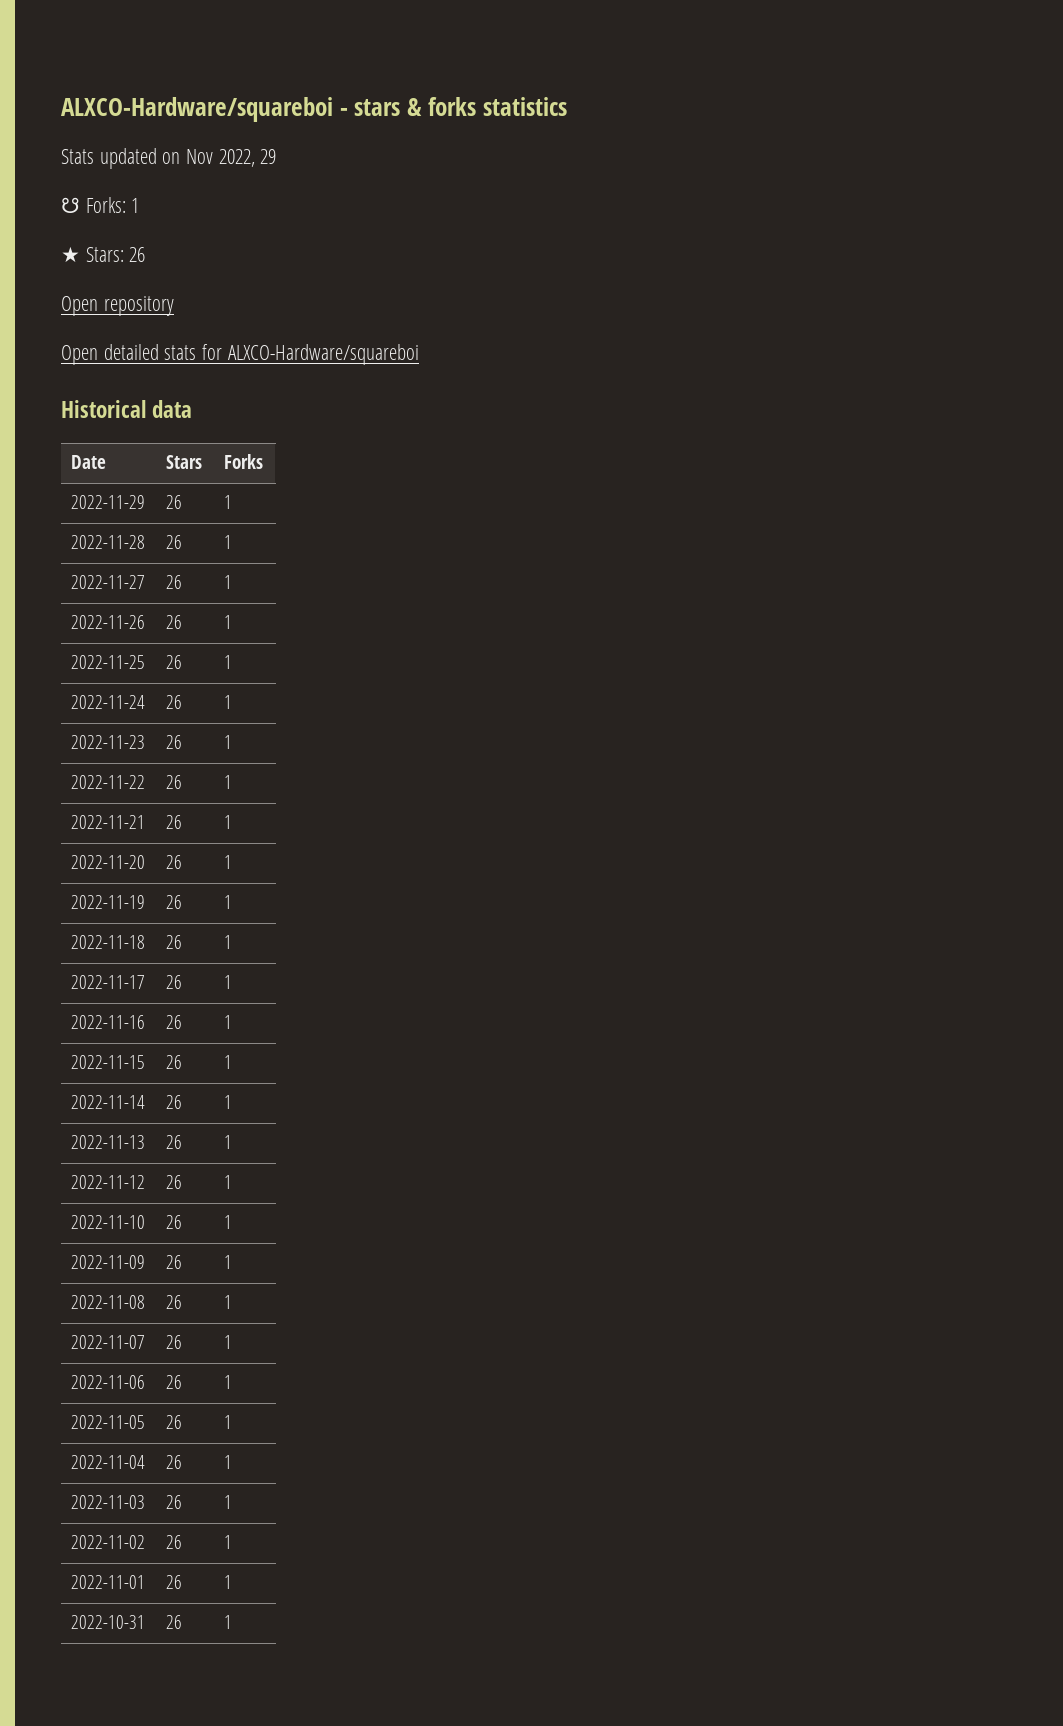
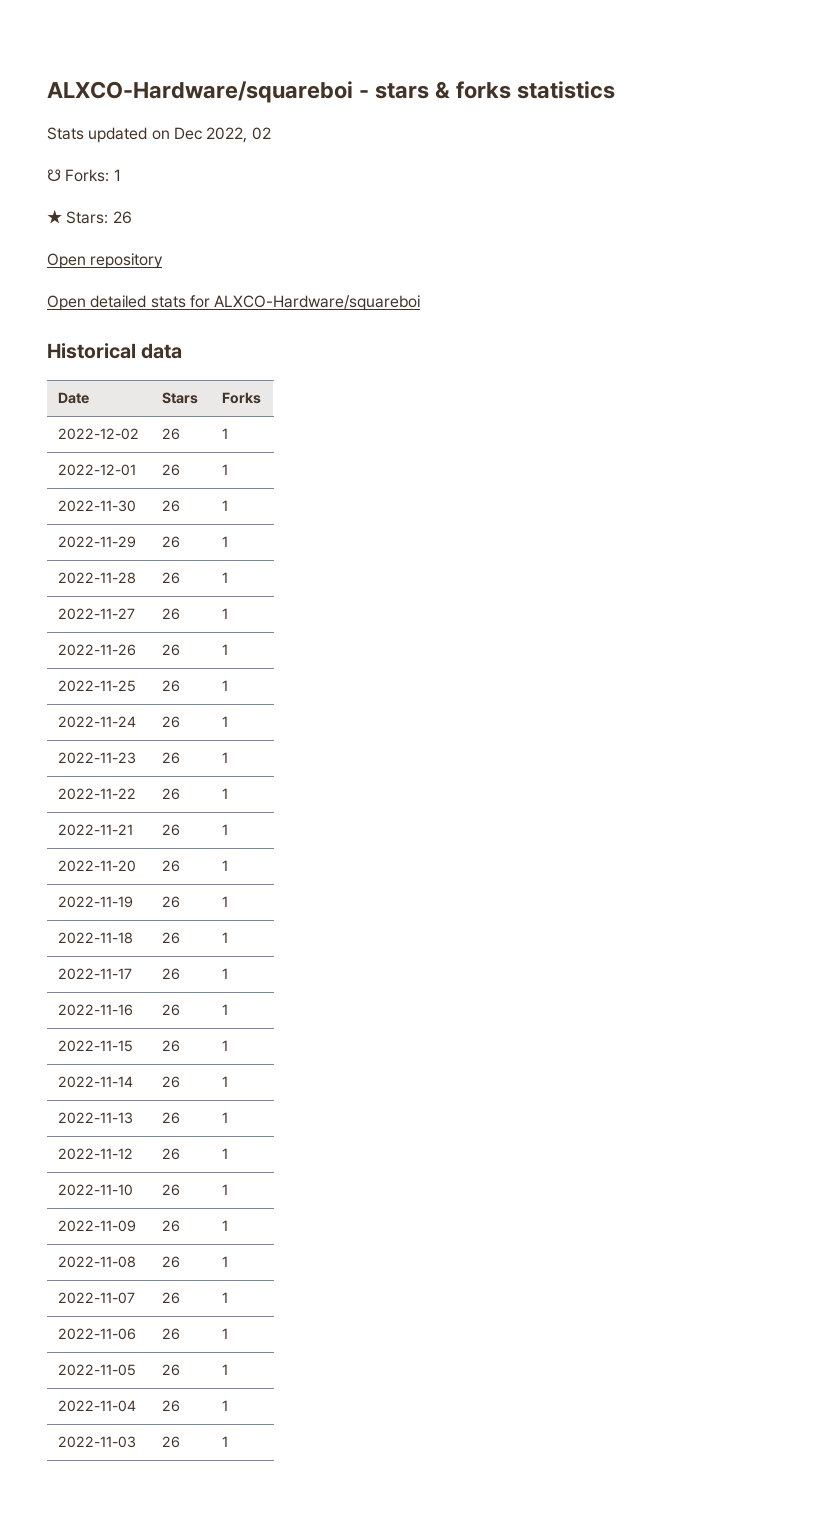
[186,149,277,167] Nov 2022, 29 -> [173,127,271,143] Dec 2022, 02
(264, 461) none -> [58,428,140,440] [162,428,181,440] [222,428,229,439] [58,464,137,476] [162,464,181,476] [222,464,229,475] [58,500,137,512] [162,500,181,512] [222,500,229,511] // 2022-12-02 | 26 | 1 // 2022-12-01 | 26 | 1 // 2022-11-30 | 26 | 1
[71,1535,146,1549] [166,1535,183,1549] [224,1535,233,1549] [71,1575,146,1589] [166,1575,183,1589] [224,1575,233,1589] [71,1615,146,1629] [166,1615,183,1629] [224,1615,233,1629] // 2022-11-02 | 26 | 1 // 2022-11-01 | 26 | 1 // 2022-10-31 | 26 | 1 -> (229, 1441) none

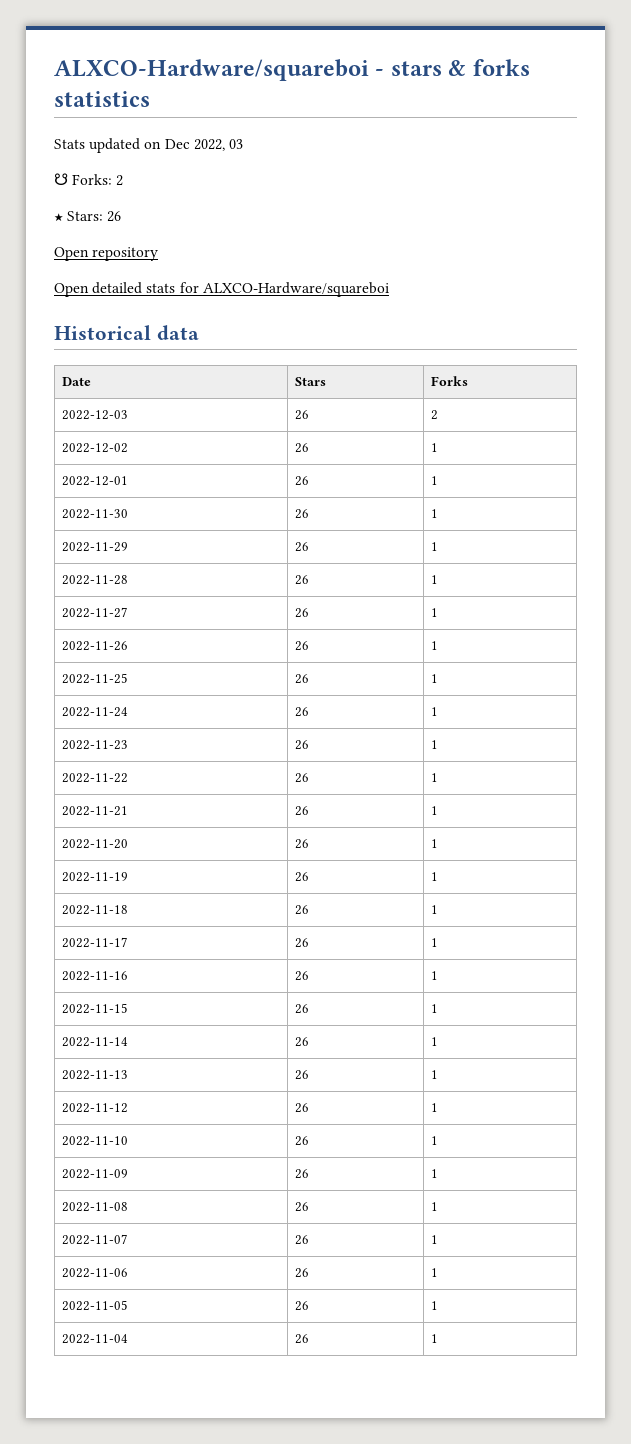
[251,127,271,140] 02 -> [228,139,243,149] 03
[113,169,121,181] 1 -> [116,175,124,186] 2
(262, 398) none -> [62,410,129,420] [295,410,310,420] [431,410,439,420] // 2022-12-03 | 26 | 2
[58,1436,137,1448] [162,1436,181,1448] [222,1436,229,1447] // 2022-11-03 | 26 | 1 -> (439, 1338) none

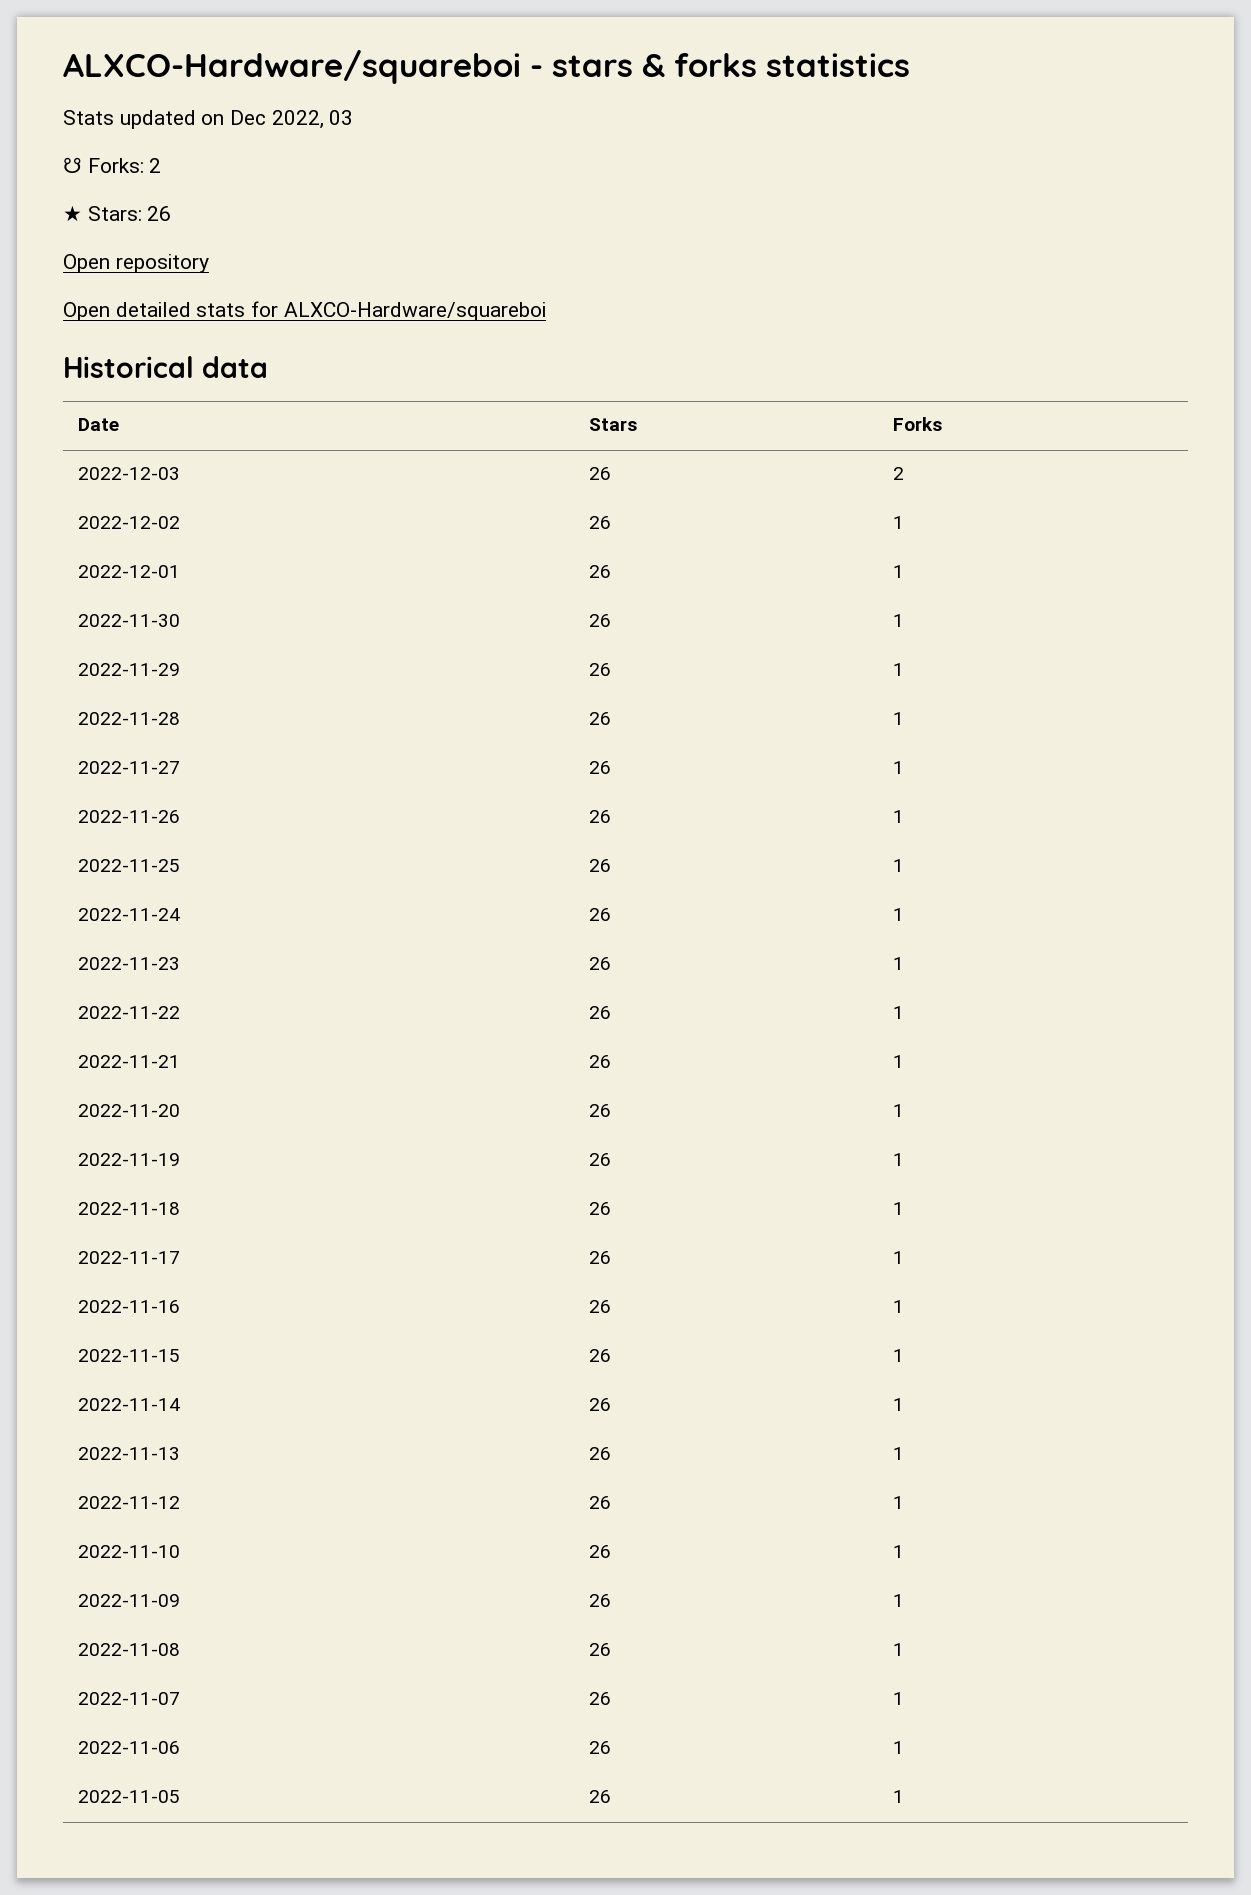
[62,1334,129,1344] [295,1334,310,1344] [431,1334,439,1343] // 2022-11-04 | 26 | 1 -> (905, 1796) none

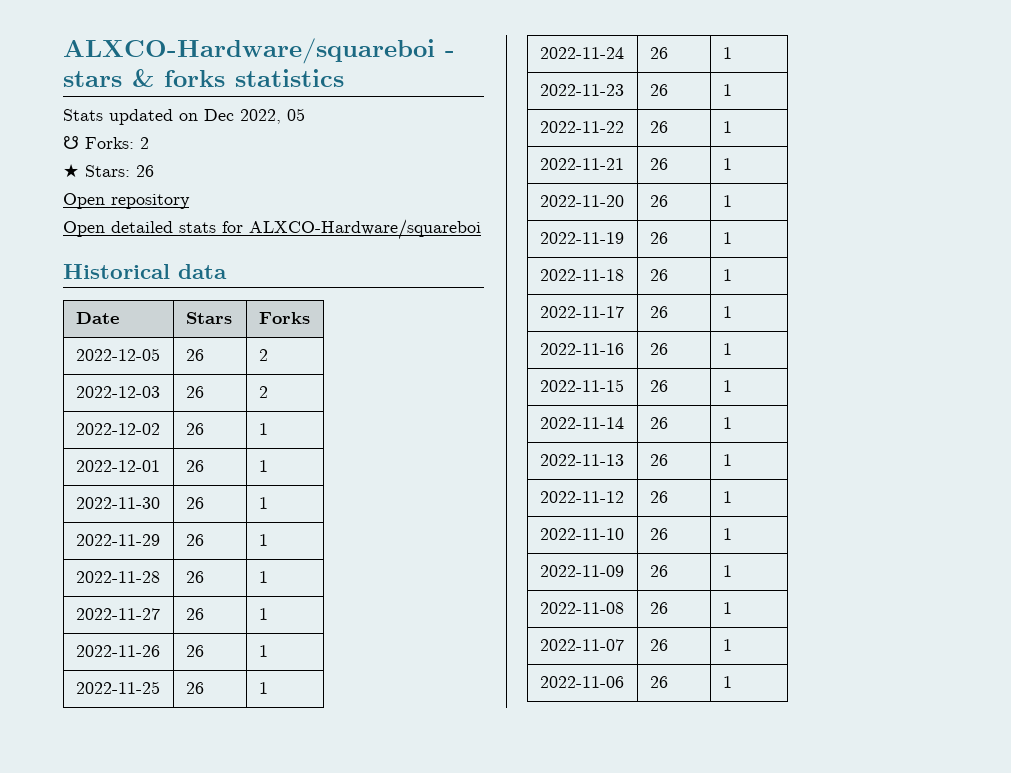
[329,110,354,125] 03 -> [287,108,305,121] 05
(943, 424) none -> [75,348,160,361] [185,349,204,361] [258,349,268,361] // 2022-12-05 | 26 | 2
[78,1790,181,1803] [589,1790,612,1803] [893,1790,905,1803] // 2022-11-05 | 26 | 1 -> (732, 682) none

